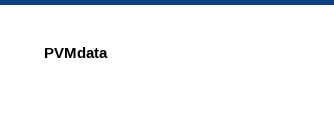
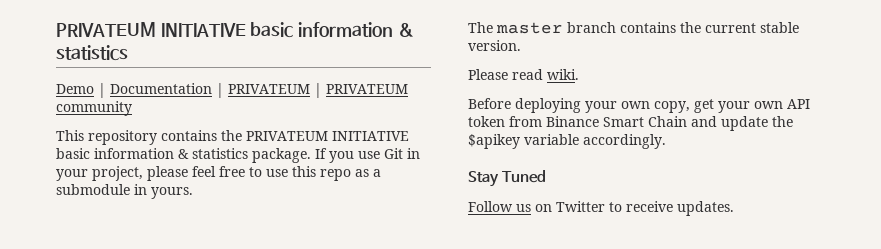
[44,47,108,58] PVMdata -> [56,22,414,38] [56,45,128,61] [56,83,408,98] [56,101,132,116] [56,130,409,145] [56,148,420,163] [56,166,381,181] [56,184,193,199] [468,22,799,34] [468,40,521,51] [468,69,579,80] [468,98,810,113] [468,116,793,131] [468,134,666,149] [468,170,547,187] [468,201,734,216] PRIVATEUM INITIATIVE basic information & statistics // Demo | Documentation | PRIVATEUM | PRIVATEUM community // This repository contains the PRIVATEUM INITIATIVE basic information & statistics package. If you use Git in your project, please feel free to use this repo as a submodule in yours. // The master branch contains the current stable version. // Please read wiki. // Before deploying your own copy, get your own API token from Binance Smart Chain and update the $apikey variable accordingly. // Stay Tuned // Follow us on Twitter to receive updates.

